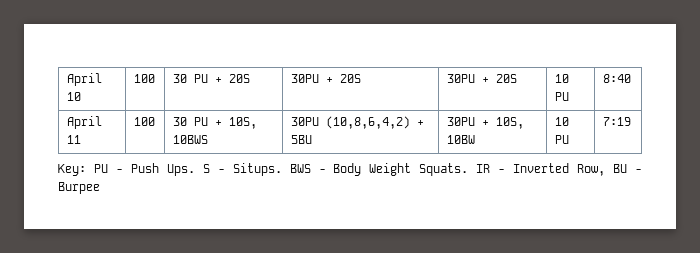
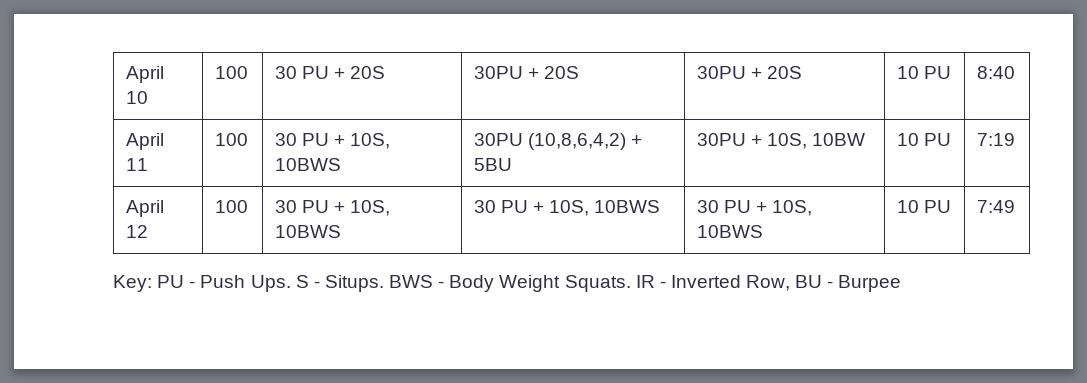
(631, 121) none -> [125,200,164,217] [125,225,148,238] [214,200,248,213] [274,200,391,216] [274,225,341,238] [473,200,661,216] [696,200,813,216] [696,225,763,238] [896,200,951,213] [976,200,1015,213] // April 12 | 100 | 30 PU + 10S, 10BWS | 30 PU + 10S, 10BWS | 30 PU + 10S, 10BWS | 10 PU | 7:49

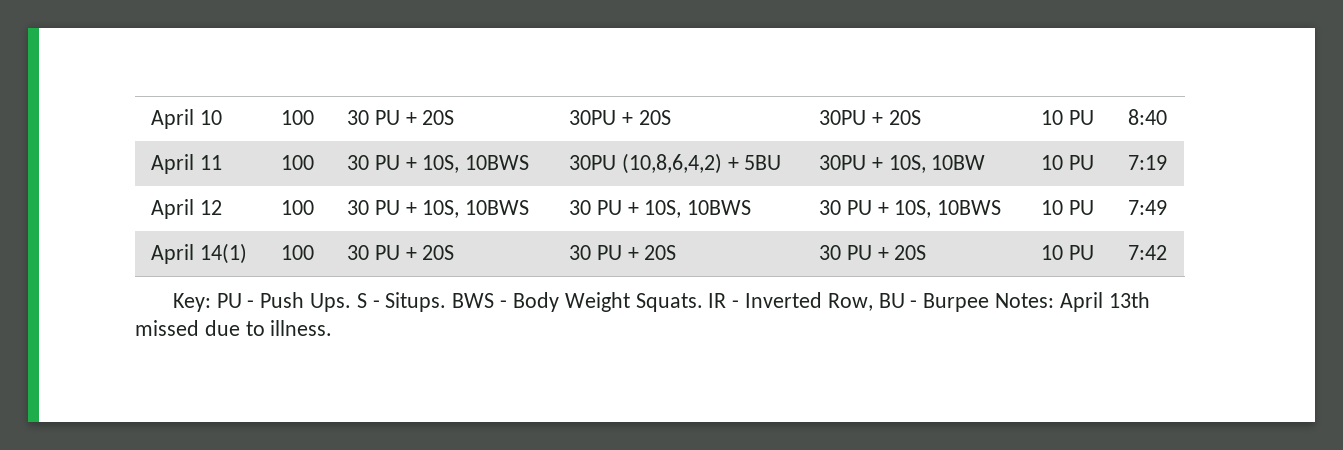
(1015, 206) none -> [150,243,247,264] [280,245,314,260] [346,245,455,260] [568,245,677,260] [818,245,927,260] [1040,245,1094,260] [1127,245,1167,260] // April 14(1) | 100 | 30 PU + 20S | 30 PU + 20S | 30 PU + 20S | 10 PU | 7:42
(902, 283) none -> [994,292,1150,312] [135,320,333,336] Notes: April 13th missed due to illness.

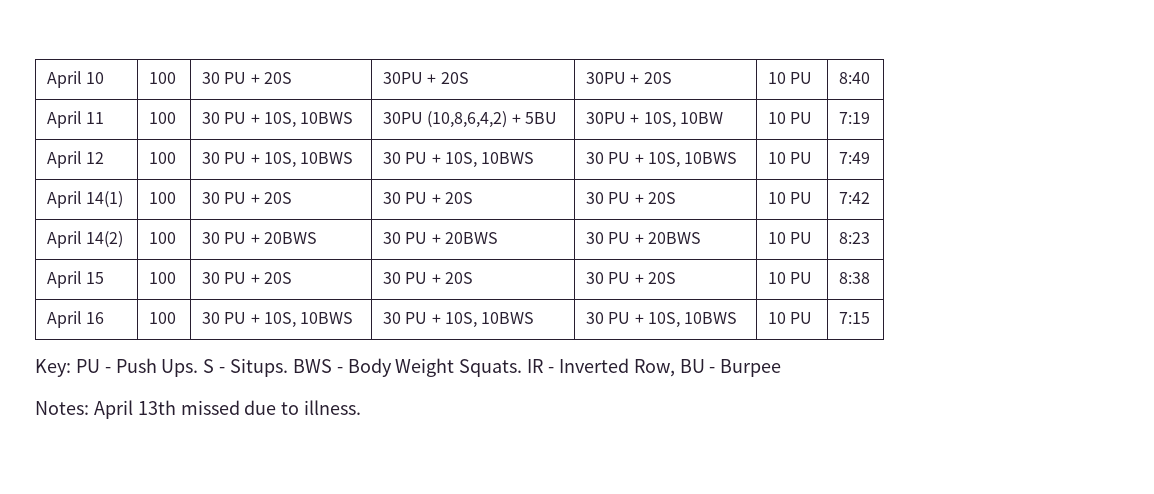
(1167, 252) none -> [47,231,124,248] [149,232,177,244] [202,232,318,244] [383,232,499,244] [586,232,702,244] [768,232,813,244] [839,232,871,244] [47,271,105,288] [149,272,177,284] [202,272,293,284] [383,272,474,284] [586,272,677,284] [768,272,813,284] [839,272,871,284] [47,311,105,328] [149,312,177,324] [202,312,354,328] [383,312,535,328] [586,312,738,328] [768,312,813,324] [839,312,871,324] // April 14(2) | 100 | 30 PU + 20BWS | 30 PU + 20BWS | 30 PU + 20BWS | 10 PU | 8:23 // April 15 | 100 | 30 PU + 20S | 30 PU + 20S | 30 PU + 20S | 10 PU | 8:38 // April 16 | 100 | 30 PU + 10S, 10BWS | 30 PU + 10S, 10BWS | 30 PU + 10S, 10BWS | 10 PU | 7:15
(990, 302) none -> (782, 368) //

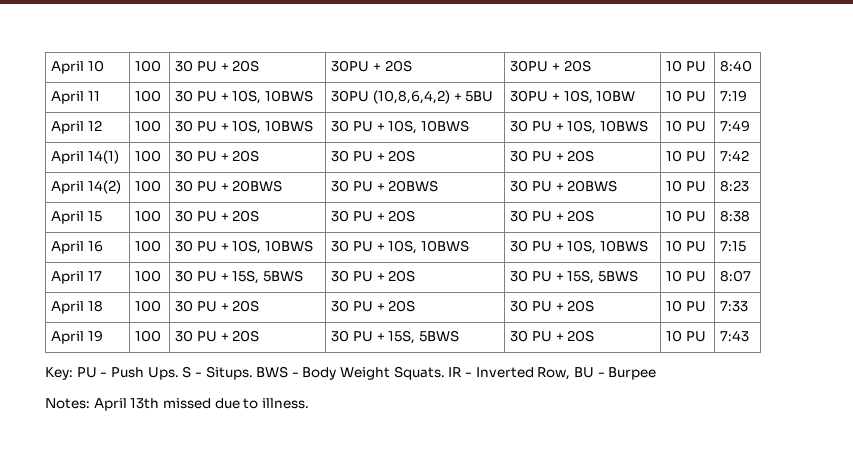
(871, 318) none -> [51,271,103,284] [135,270,162,282] [175,270,304,284] [331,270,416,282] [510,270,639,284] [666,270,707,282] [720,270,752,282] [51,300,104,314] [135,300,162,312] [175,300,260,312] [331,300,416,312] [510,300,595,312] [666,300,707,312] [720,301,749,312] [51,330,104,344] [135,330,162,342] [175,330,260,342] [331,330,460,344] [510,330,595,342] [666,330,707,342] [720,330,750,342] // April 17 | 100 | 30 PU + 15S, 5BWS | 30 PU + 20S | 30 PU + 15S, 5BWS | 10 PU | 8:07 // April 18 | 100 | 30 PU + 20S | 30 PU + 20S | 30 PU + 20S | 10 PU | 7:33 // April 19 | 100 | 30 PU + 20S | 30 PU + 15S, 5BWS | 30 PU + 20S | 10 PU | 7:43

